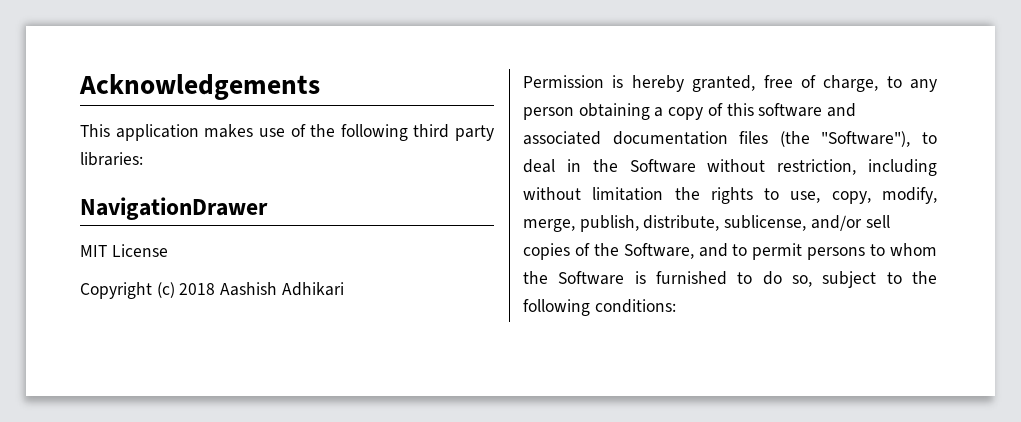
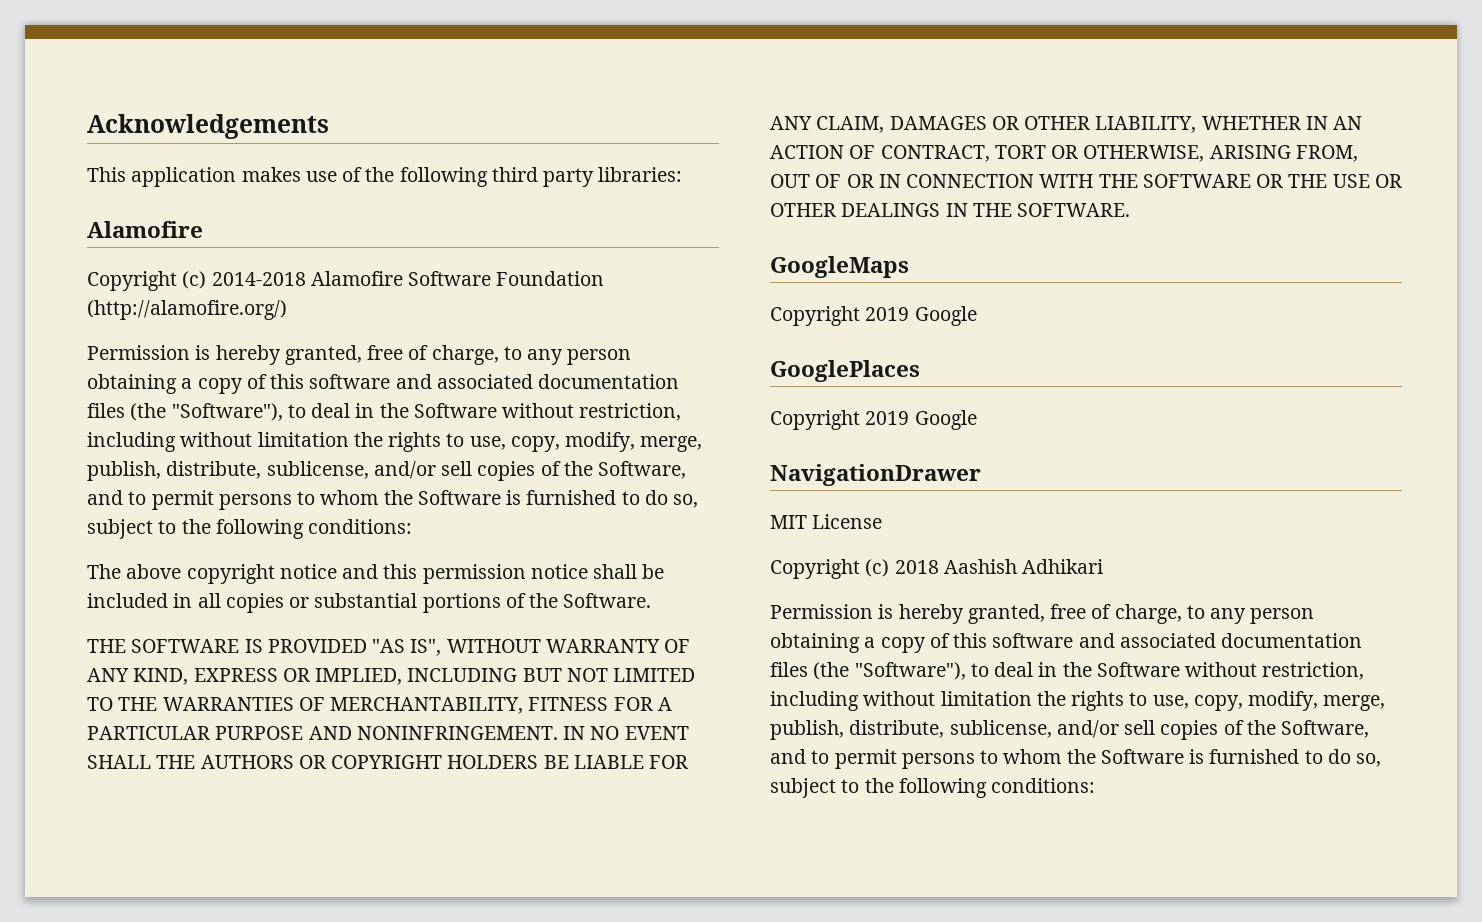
(143, 159) none -> [87,221,203,238] [87,271,605,291] [87,300,287,320] [87,345,632,365] [87,374,680,394] [87,403,682,421] [87,432,703,452] [87,461,687,481] [87,490,699,510] [87,519,413,539] [87,564,665,584] [87,593,652,613] [87,639,691,656] [87,668,696,685] [87,697,672,714] [87,726,689,740] [87,755,689,769] [770,116,1363,133] [770,145,1358,162] [770,174,1402,188] [770,203,1131,217] [770,256,909,278] [770,306,977,326] [770,360,920,382] [770,410,977,430] // Alamofire // Copyright (c) 2014-2018 Alamofire Software Foundation (http://alamofire.org/) // Permission is hereby granted, free of charge, to any person obtaining a copy of this software and associated documentation files (the "Software"), to deal in the Software without restriction, including without limitation the rights to use, copy, modify, merge, publish, distribute, sublicense, and/or sell copies of the Software, and to permit persons to whom the Software is furnished to do so, subject to the following conditions: // The above copyright notice and this permission notice shall be included in all copies or substantial portions of the Software. // THE SOFTWARE IS PROVIDED "AS IS", WITHOUT WARRANTY OF ANY KIND, EXPRESS OR IMPLIED, INCLUDING BUT NOT LIMITED TO THE WARRANTIES OF MERCHANTABILITY, FITNESS FOR A PARTICULAR PURPOSE AND NONINFRINGEMENT. IN NO EVENT SHALL THE AUTHORS OR COPYRIGHT HOLDERS BE LIABLE FOR ANY CLAIM, DAMAGES OR OTHER LIABILITY, WHETHER IN AN ACTION OF CONTRACT, TORT OR OTHERWISE, ARISING FROM, OUT OF OR IN CONNECTION WITH THE SOFTWARE OR THE USE OR OTHER DEALINGS IN THE SOFTWARE. // GoogleMaps // Copyright 2019 Google // GooglePlaces // Copyright 2019 Google

